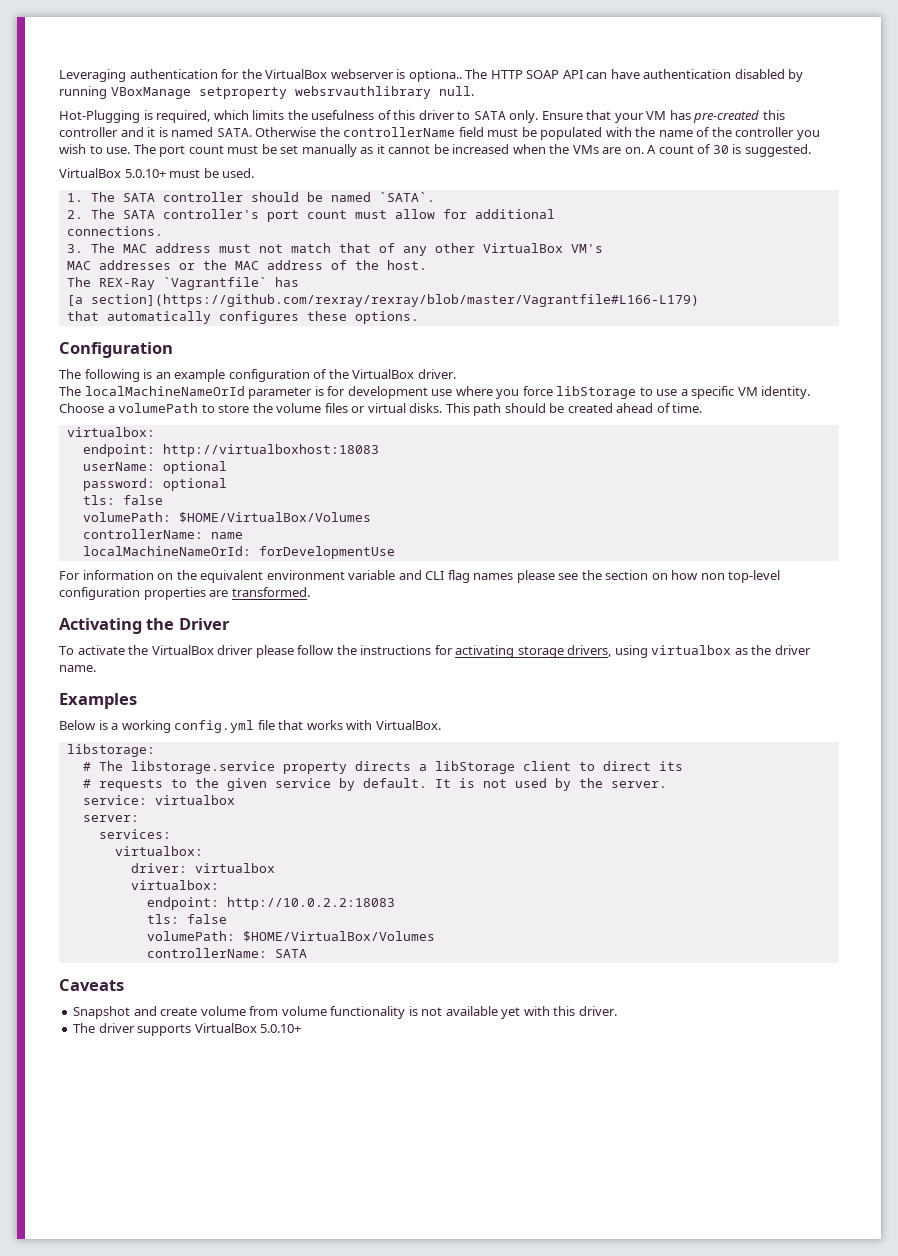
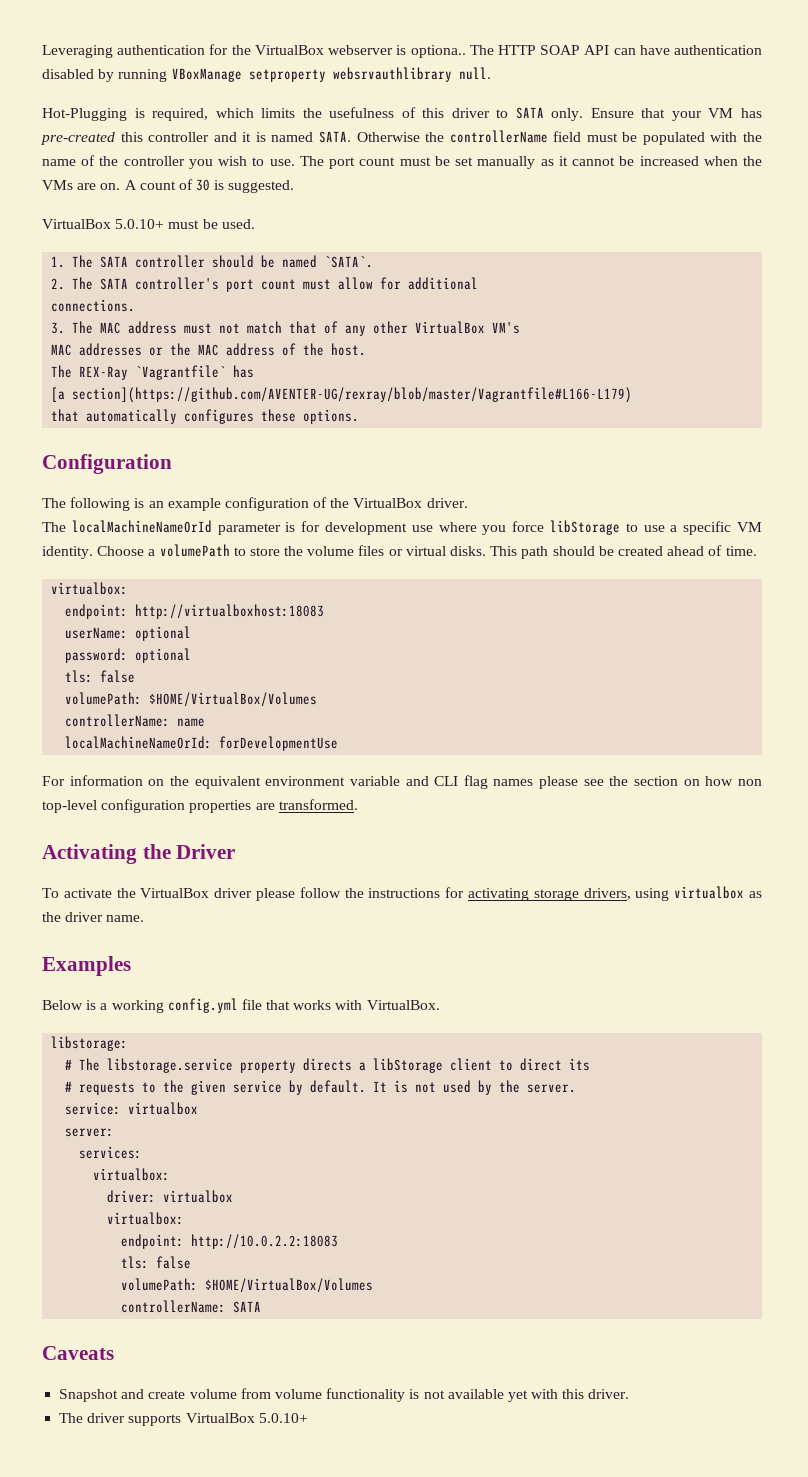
[90,294,699,307] section](https://github.com/rexray/rexray/blob/master/Vagrantfile#L166-L179) -> [72,387,633,403] section](https://github.com/AVENTER-UG/rexray/blob/master/Vagrantfile#L166-L179)

